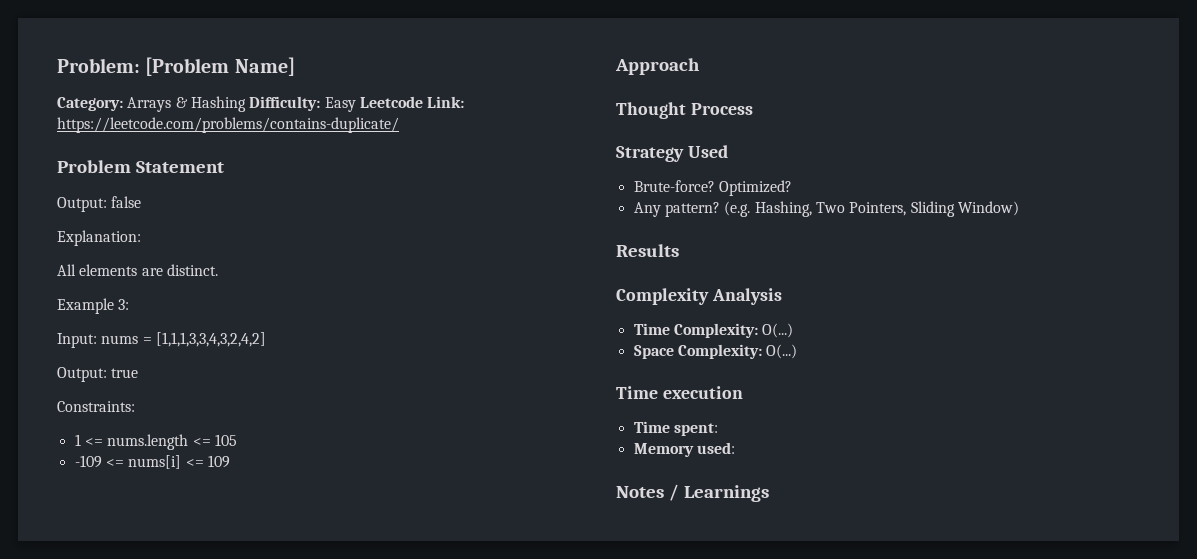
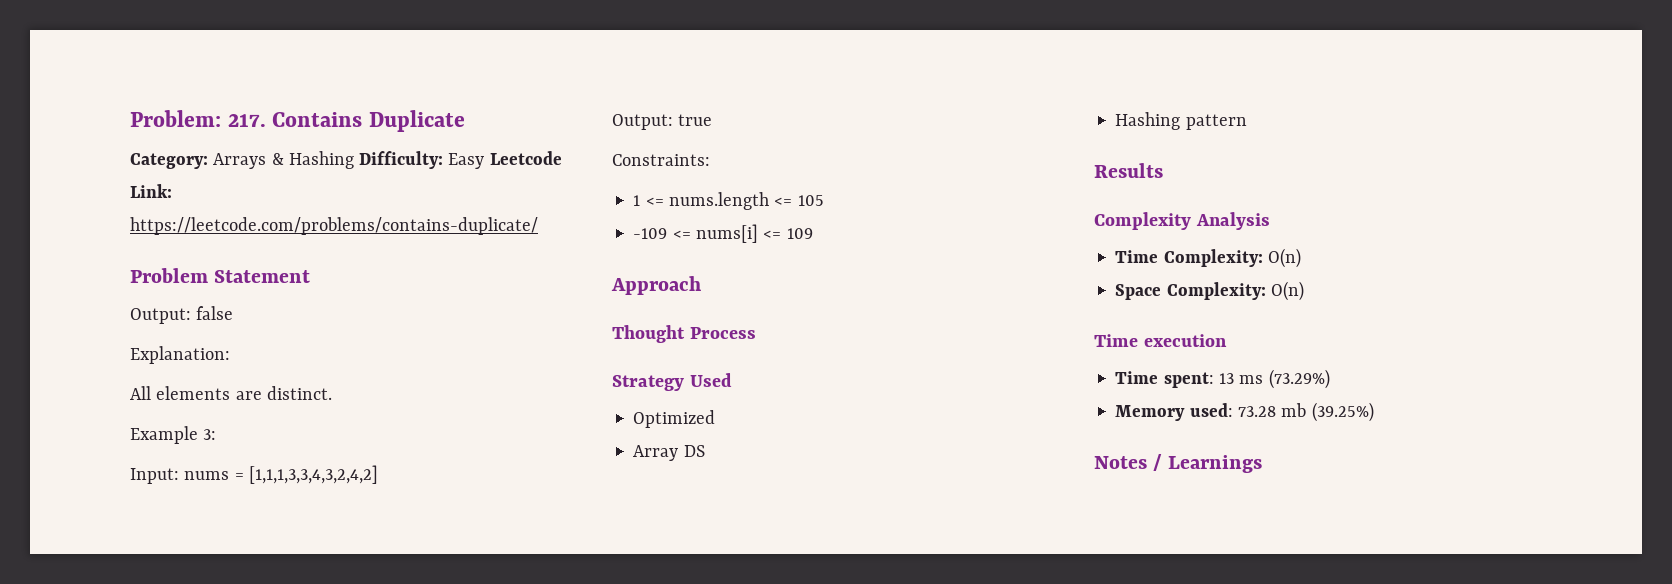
[145,57,295,76] [Problem Name] -> [227,110,465,132] 217. Contains Duplicate
[633,180,792,196] [633,201,1019,217] Brute-force? Optimized? // Any pattern? (e.g. Hashing, Two Pointers, Sliding Window) -> [633,410,716,428] [633,445,705,461] [1115,112,1247,130] Optimized // Array DS // Hashing pattern
[762,323,794,338] O(...) -> [1267,248,1301,268] O(n)
[766,344,798,359] O(...) -> [1270,281,1304,301] O(n)
(718, 429) none -> [1218,369,1330,389] 13 ms (73.29%)
(735, 448) none -> [1237,402,1374,422] 73.28 mb (39.25%)

